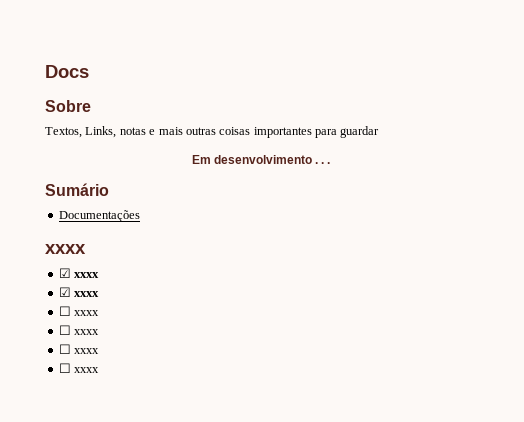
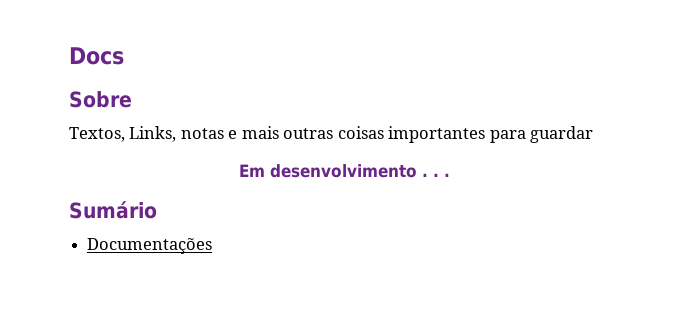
[45,244,86,254] [58,268,100,278] [58,287,100,297] [58,306,100,316] [58,325,100,335] [58,344,100,354] [58,363,100,373] // xxxx // ☑ xxxx // ☑ xxxx // ☐ xxxx // ☐ xxxx // ☐ xxxx // ☐ xxxx -> (213, 246) none

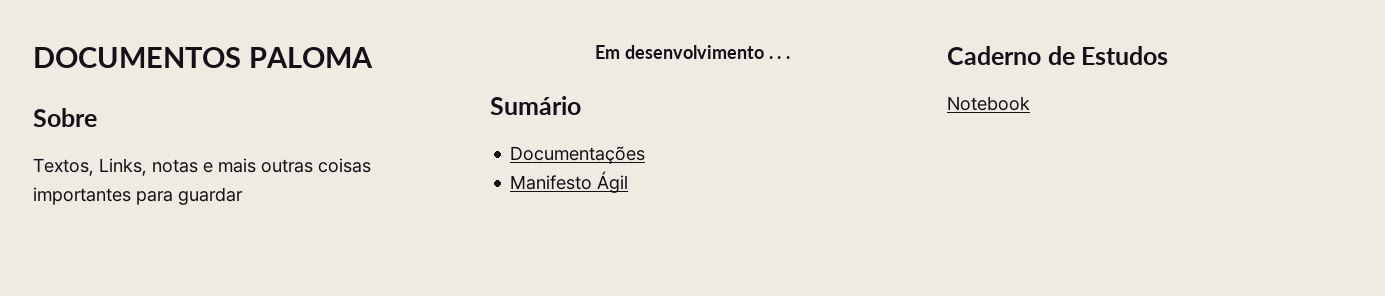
[69,47,124,65] Docs -> [33,47,373,68] DOCUMENTOS PALOMA
(213, 246) none -> [510,171,629,193] [947,46,1169,65] [947,96,1030,111] // Manifesto Ágil // Caderno de Estudos // Notebook

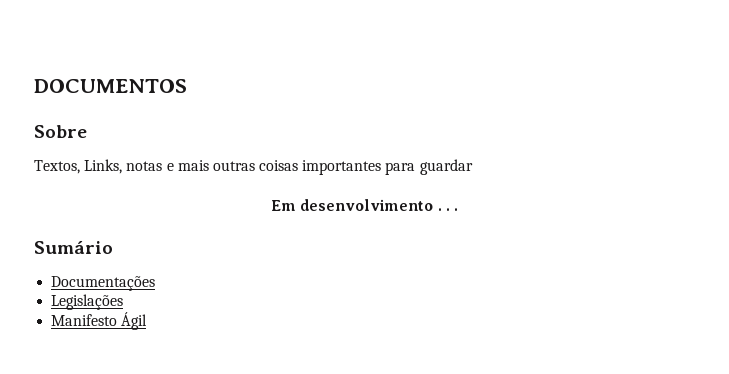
[248,47,373,68] PALOMA -> (187, 86) none
(646, 155) none -> [51,294,124,310] // Legislações
[947,46,1169,65] [947,96,1030,111] // Caderno de Estudos // Notebook -> (148, 321) none

